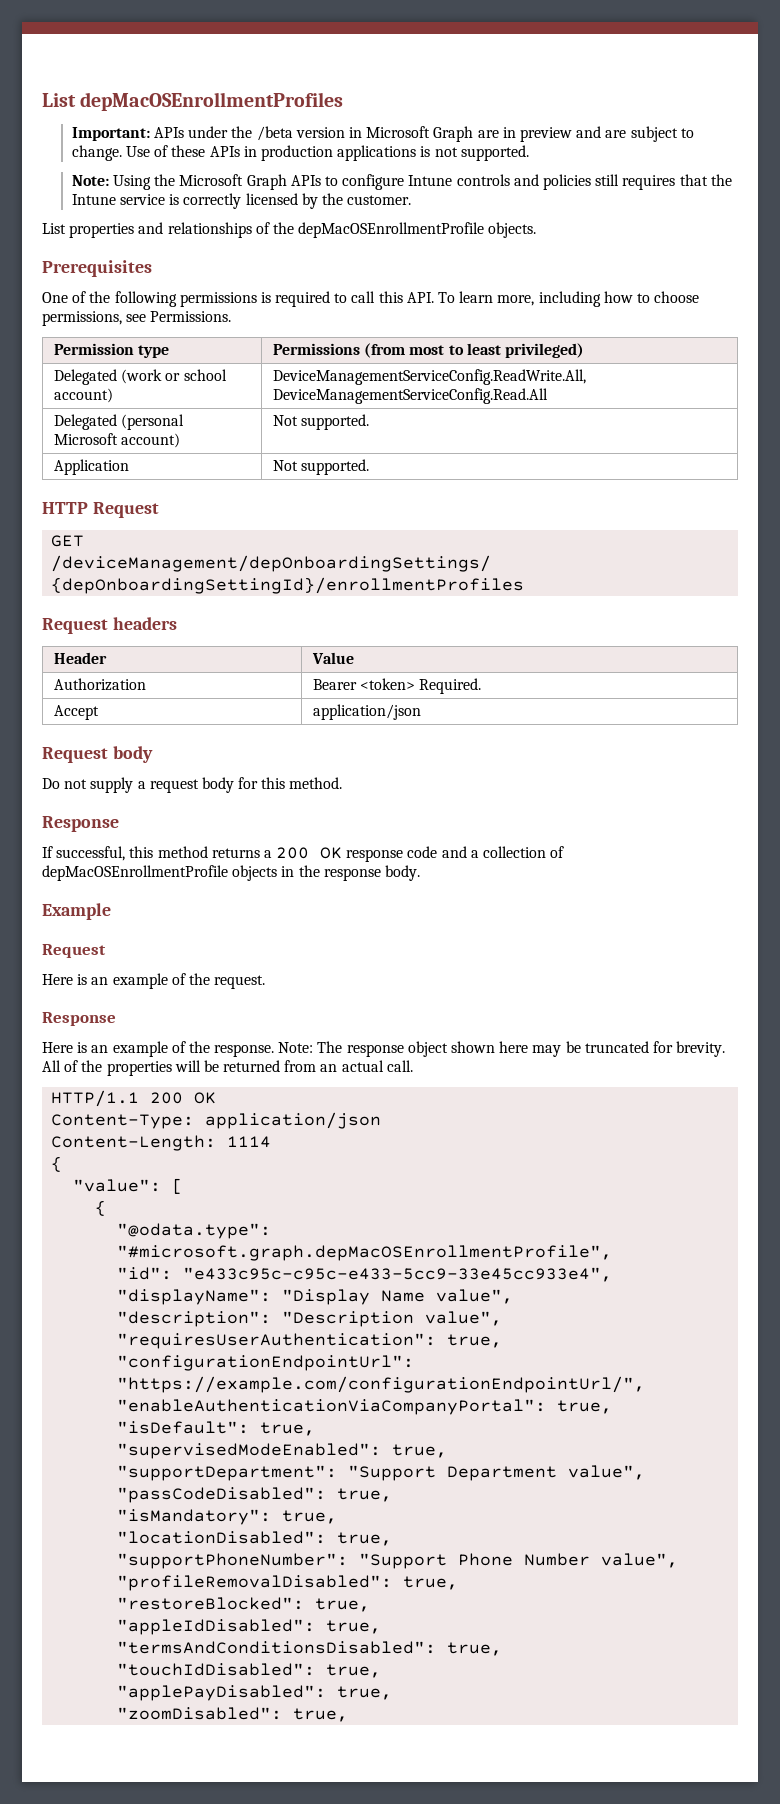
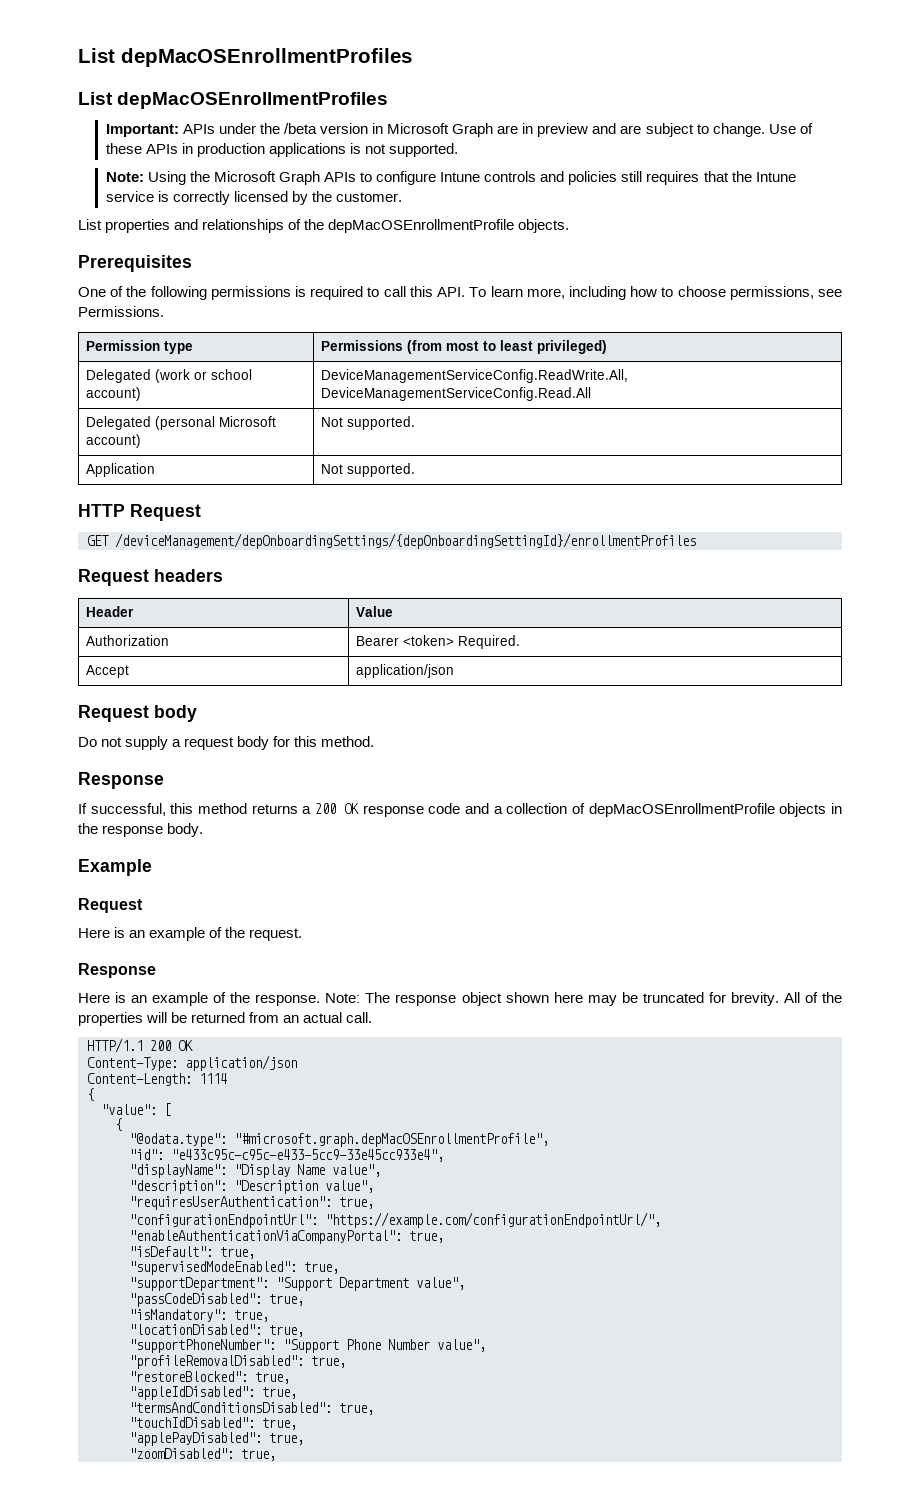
[42,92,344,111] List depMacOSEnrollmentProfiles -> [78,48,412,67] [78,92,389,109] List depMacOSEnrollmentProfiles // List depMacOSEnrollmentProfiles

